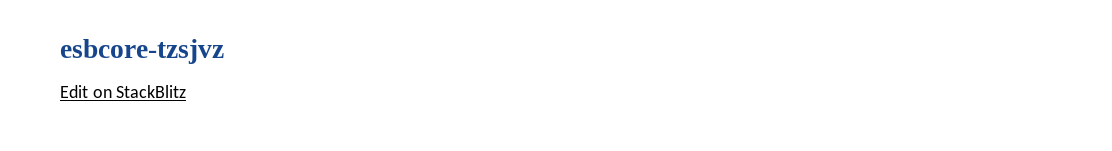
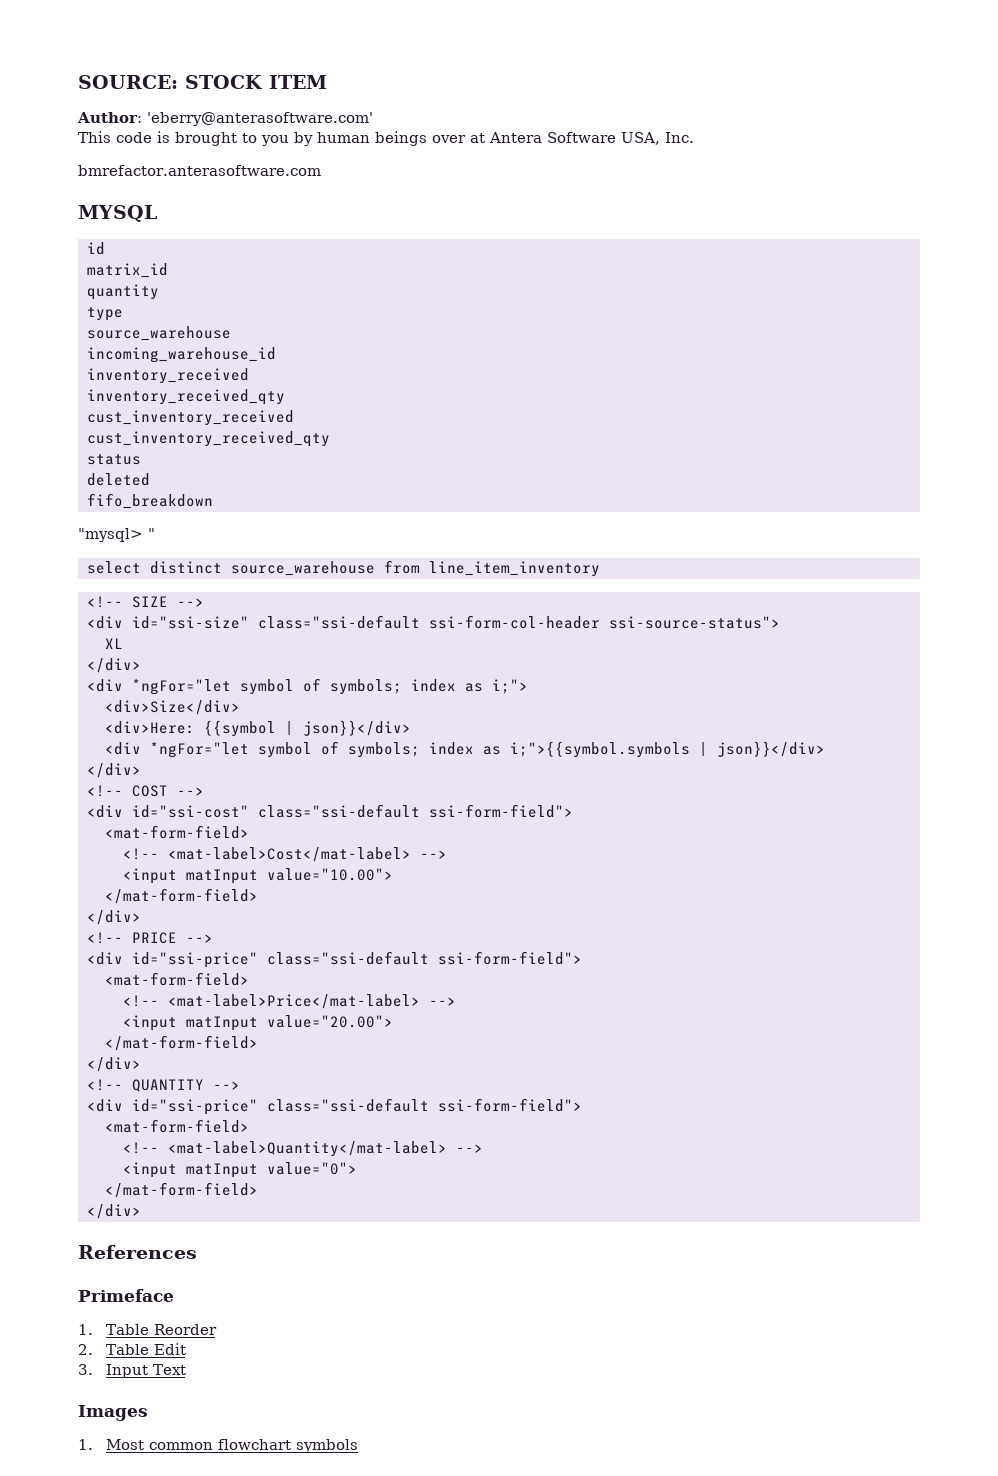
[60,39,224,64] [60,85,187,98] esbcore-tzsjvz // Edit on StackBlitz -> [78,75,327,89] [77,112,373,126] [78,131,694,146] [78,165,321,176] [78,205,157,222] [86,242,105,255] [86,263,168,278] [86,284,159,300] [86,307,123,321] [86,326,231,341] [86,347,276,363] [86,368,249,384] [86,389,285,405] [86,410,294,426] [86,431,330,447] [86,454,141,465] [86,473,150,486] [86,493,213,509] [78,528,155,542] [86,560,600,577] [86,596,204,608] [86,615,780,629] [104,638,123,649] [86,658,141,673] [86,678,528,695] [104,700,240,715] [104,720,411,737] [104,741,825,758] [86,763,141,778] [86,785,204,797] [86,804,573,818] [104,825,249,839] [122,847,447,862] [122,868,393,884] [104,888,258,904] [86,910,141,925] [86,932,213,944] [86,951,582,968] [104,972,249,986] [122,994,456,1009] [122,1015,393,1031] [104,1035,258,1051] [86,1057,141,1072] [86,1079,240,1092] [86,1098,582,1115] [104,1119,249,1133] [122,1141,483,1157] [122,1162,357,1178] [104,1182,258,1198] [86,1204,141,1219] [78,1245,197,1259] [78,1289,174,1302] [78,1324,217,1335] [78,1343,186,1355] [78,1364,186,1378] [78,1405,148,1421] [78,1439,358,1453] SOURCE: STOCK ITEM // Author: 'eberry@anterasoftware.com' // This code is brought to you by human beings over at Antera Software USA, Inc. // bmrefactor.anterasoftware.com // MYSQL // id // matrix_id // quantity // type // source_warehouse // incoming_warehouse_id // inventory_received // inventory_received_qty // cust_inventory_received // cust_inventory_received_qty // status // deleted // fifo_breakdown // "mysql> " // select distinct source_warehouse from line_item_inventory // <!-- SIZE --> // <div id="ssi-size" class="ssi-default ssi-form-col-header ssi-source-status"> // XL // </div> // <div *ngFor="let symbol of symbols; index as i;"> // <div>Size</div> // <div>Here: {{symbol | json}}</div> // <div *ngFor="let symbol of symbols; index as i;">{{symbol.symbols | json}}</div> // </div> // <!-- COST --> // <div id="ssi-cost" class="ssi-default ssi-form-field"> // <mat-form-field> // <!-- <mat-label>Cost</mat-label> --> // <input matInput value="10.00"> // </mat-form-field> // </div> // <!-- PRICE --> // <div id="ssi-price" class="ssi-default ssi-form-field"> // <mat-form-field> // <!-- <mat-label>Price</mat-label> --> // <input matInput value="20.00"> // </mat-form-field> // </div> // <!-- QUANTITY --> // <div id="ssi-price" class="ssi-default ssi-form-field"> // <mat-form-field> // <!-- <mat-label>Quantity</mat-label> --> // <input matInput value="0"> // </mat-form-field> // </div> // References // Primeface // 1. Table Reorder // 2. Table Edit // 3. Input Text // Images // 1. Most common flowchart symbols

